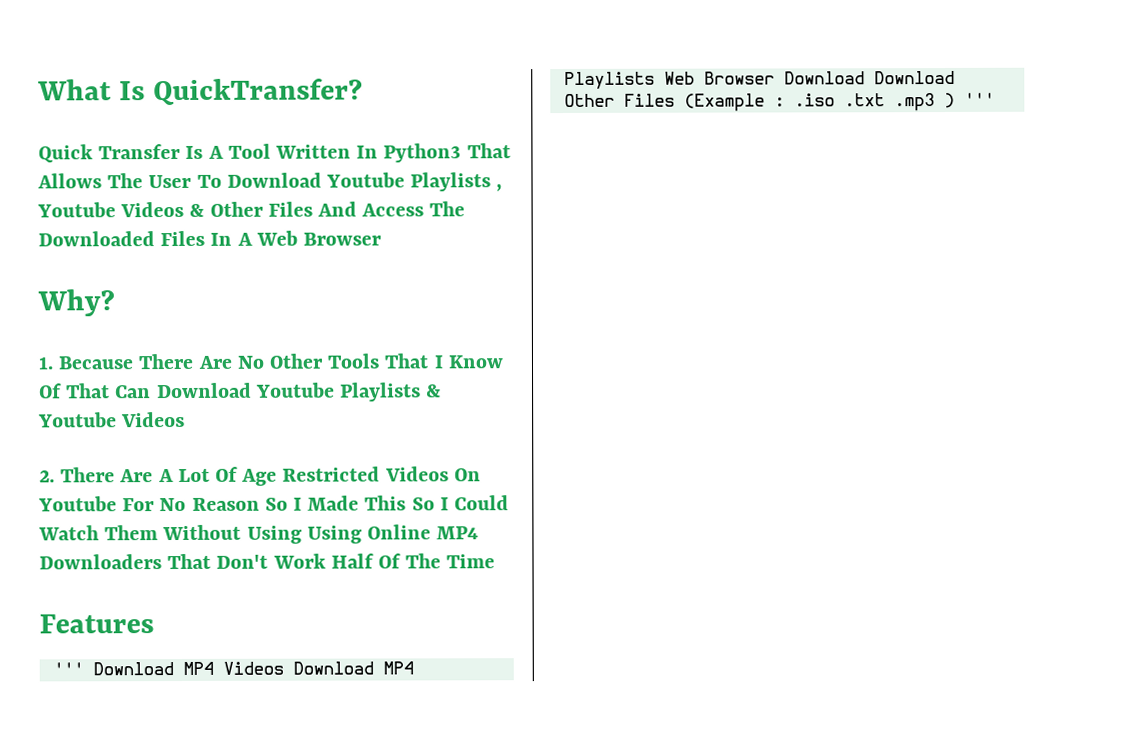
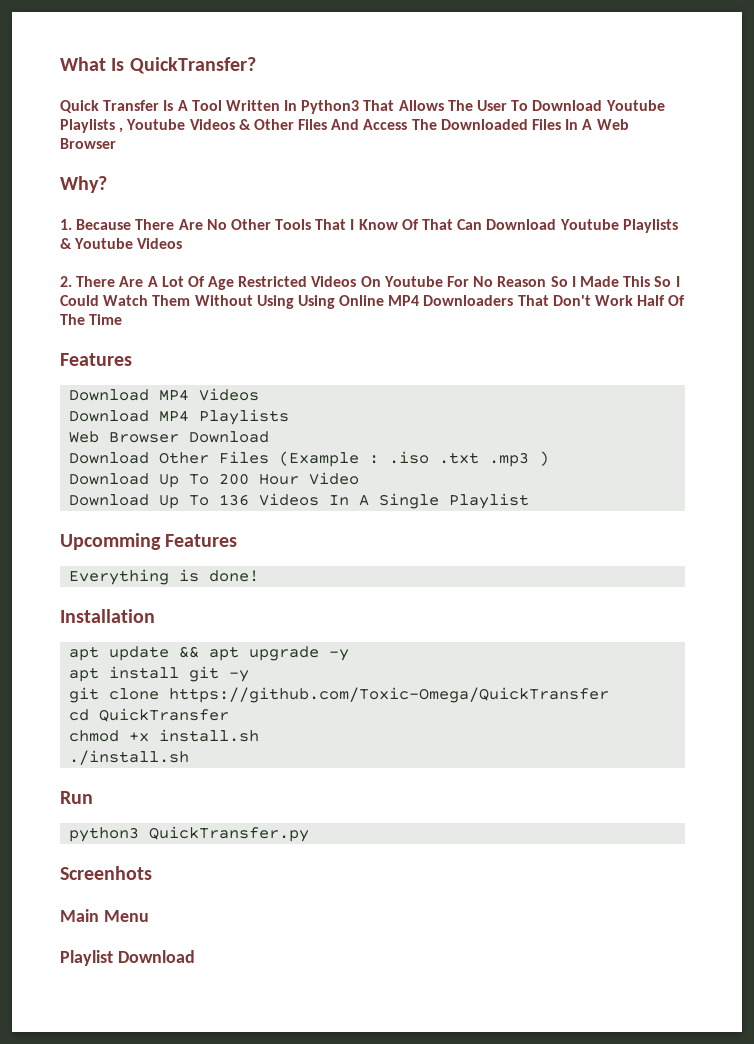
[52,662,84,676] ''' -> (132, 359) none
(284, 668) none -> (259, 394) //
(655, 80) none -> (289, 417) //
(865, 78) none -> (269, 437) //
[963,92,995,106] ''' -> [68,472,359,488] [68,493,529,509] [60,533,238,550] [68,569,259,585] [60,609,155,623] [68,646,349,661] [68,666,249,682] [68,687,609,703] [68,708,229,722] [68,729,259,742] [68,750,189,765] [60,791,93,804] [68,826,309,842] [60,866,152,880] [60,909,149,922] [60,950,195,966] // Download Up To 200 Hour Video // Download Up To 136 Videos In A Single Playlist // Upcomming Features // Everything is done! // Installation // apt update && apt upgrade -y // apt install git -y // git clone https://github.com/Toxic-Omega/QuickTransfer // cd QuickTransfer // chmod +x install.sh // ./install.sh // Run // python3 QuickTransfer.py // Screenhots // Main Menu // Playlist Download

